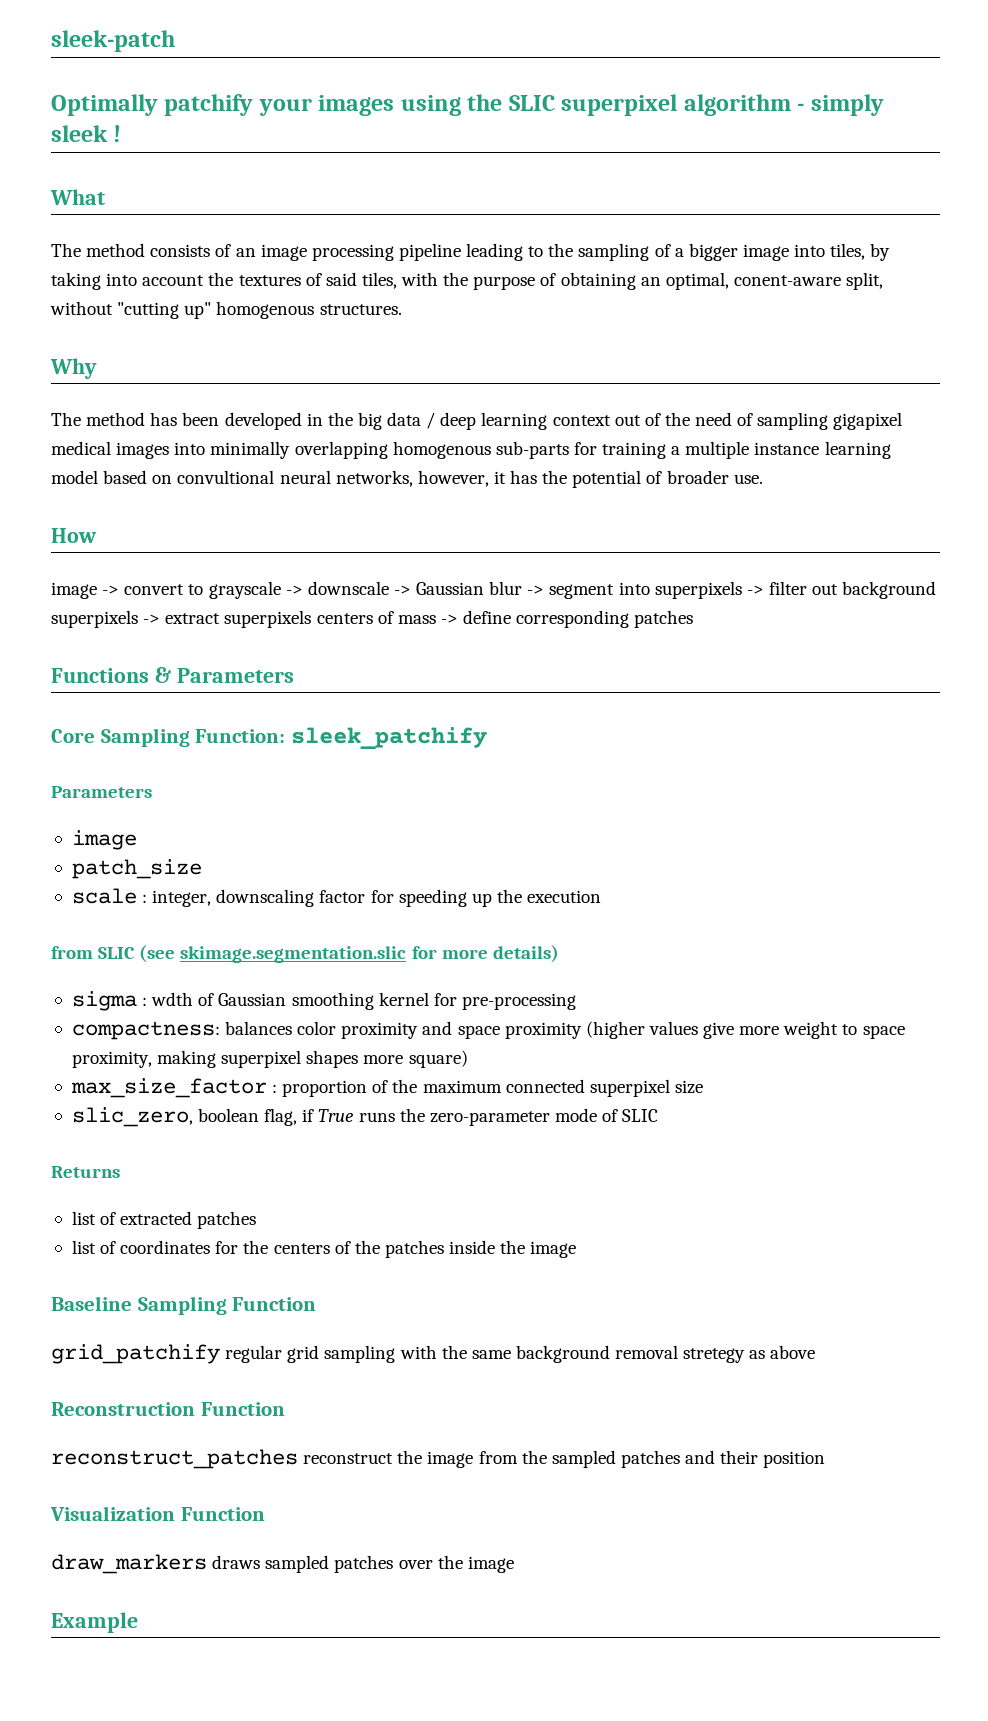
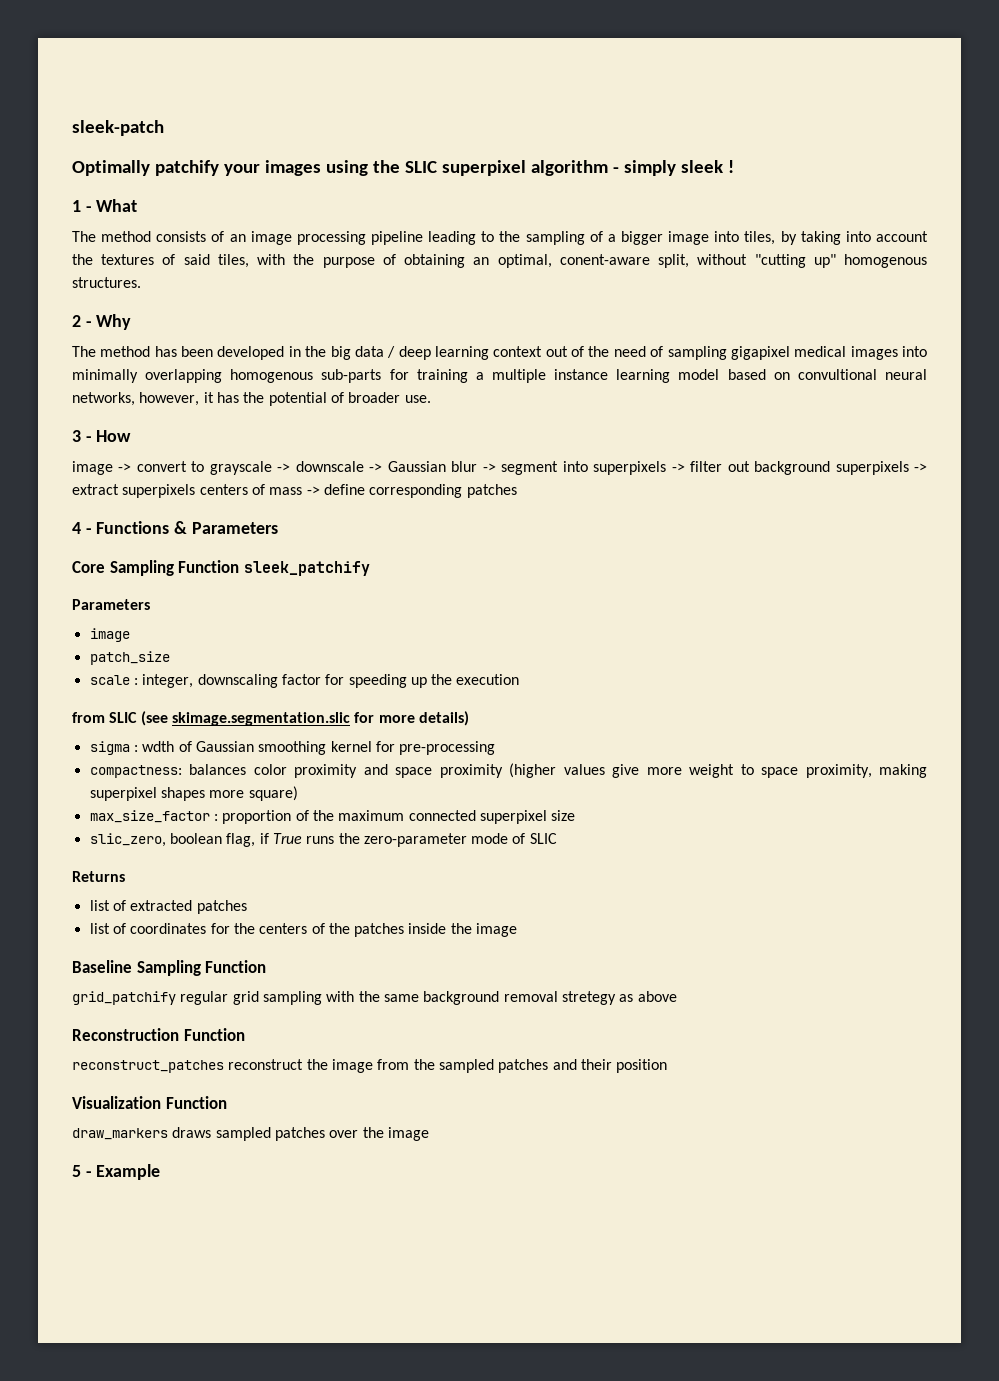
(122, 133) none -> [72,200,92,212] 1 -
(402, 309) none -> [72,315,92,327] 2 -
(763, 479) none -> [72,430,92,442] 3 -
(694, 619) none -> [72,522,92,534] 4 -
[195,729,286,743] Function: -> [178,560,240,573] Function
(514, 1564) none -> [72,1165,92,1177] 5 -

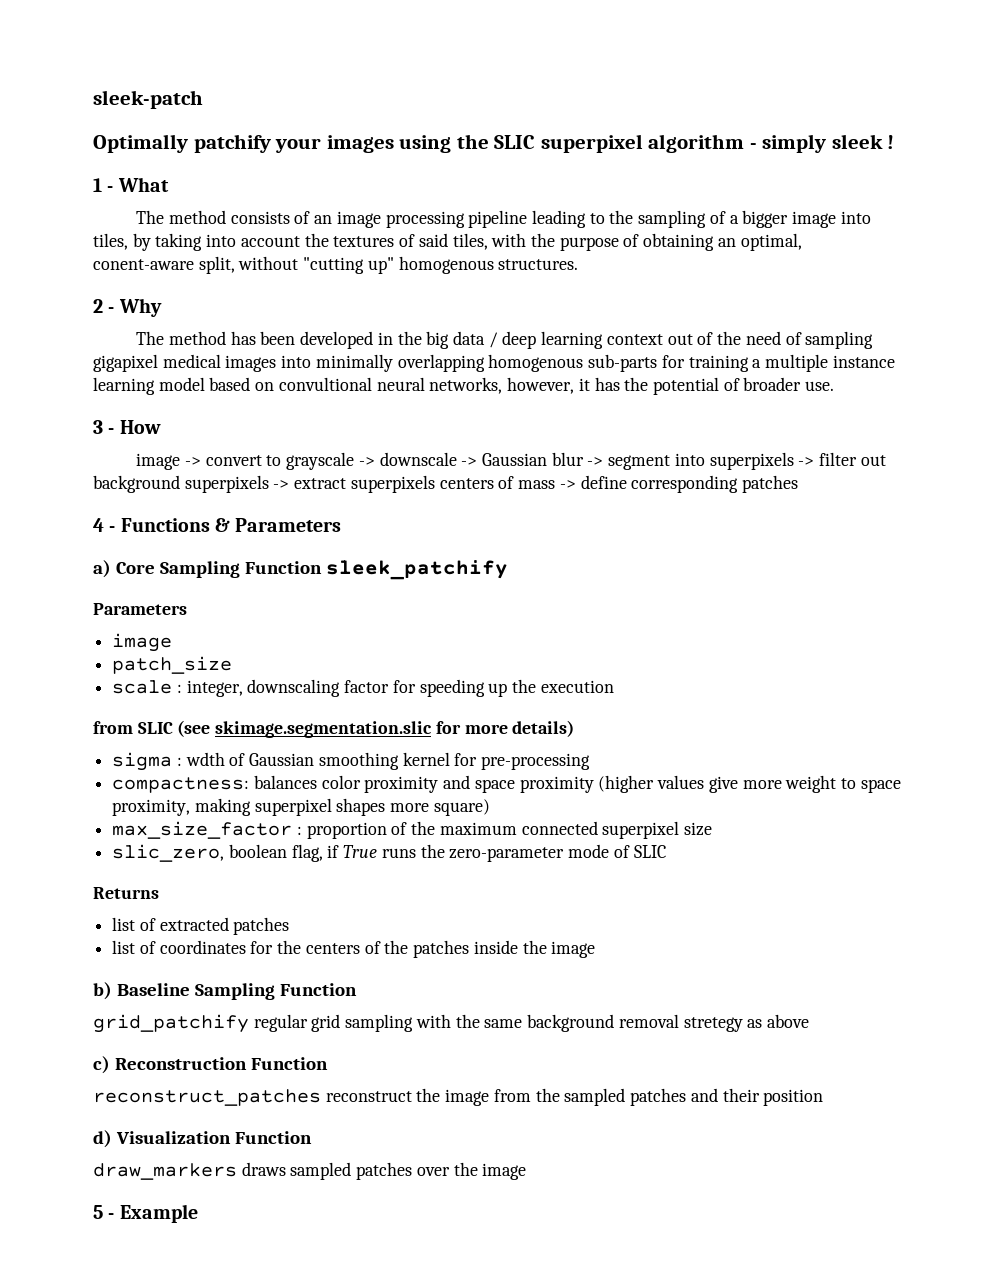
(278, 528) none -> [93,560,111,578] a)
(518, 930) none -> [93,982,112,1000] b)
(677, 996) none -> [93,1056,110,1074] c)
(668, 1066) none -> [93,1130,112,1148] d)

